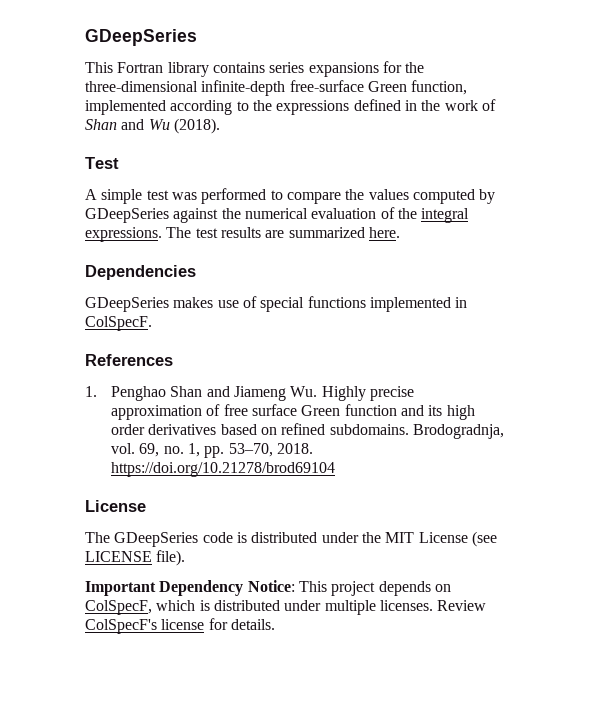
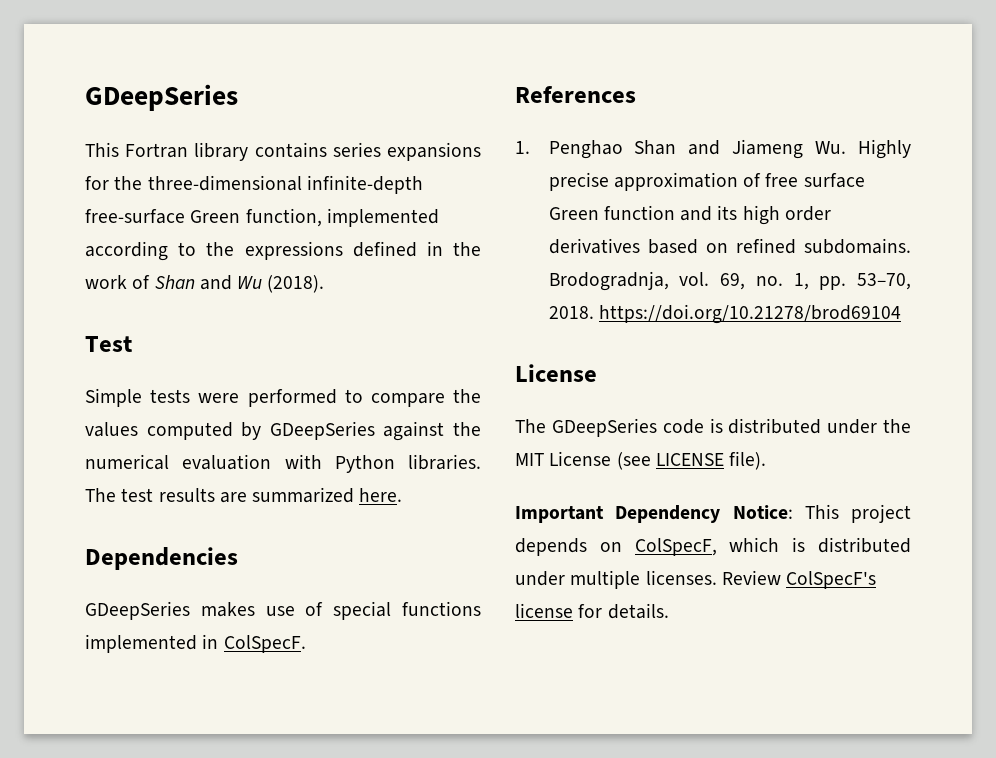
[85,189,197,204] A simple test was -> [85,388,240,407] Simple tests were
[380,207,470,223] [85,227,162,242] of the integral expressions. -> [284,454,481,473] with Python libraries.

